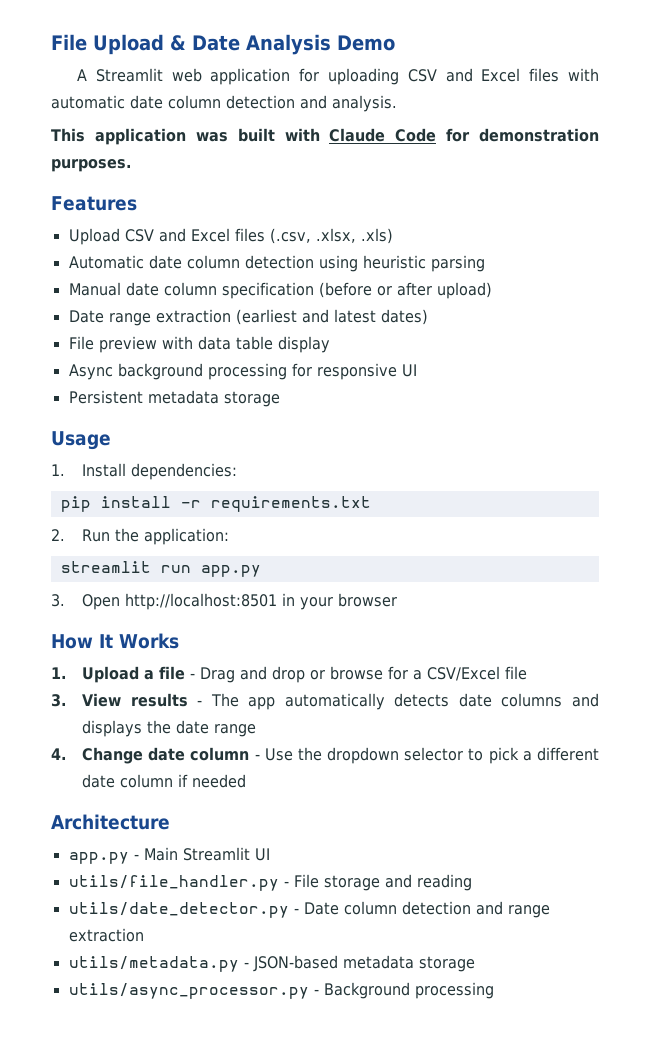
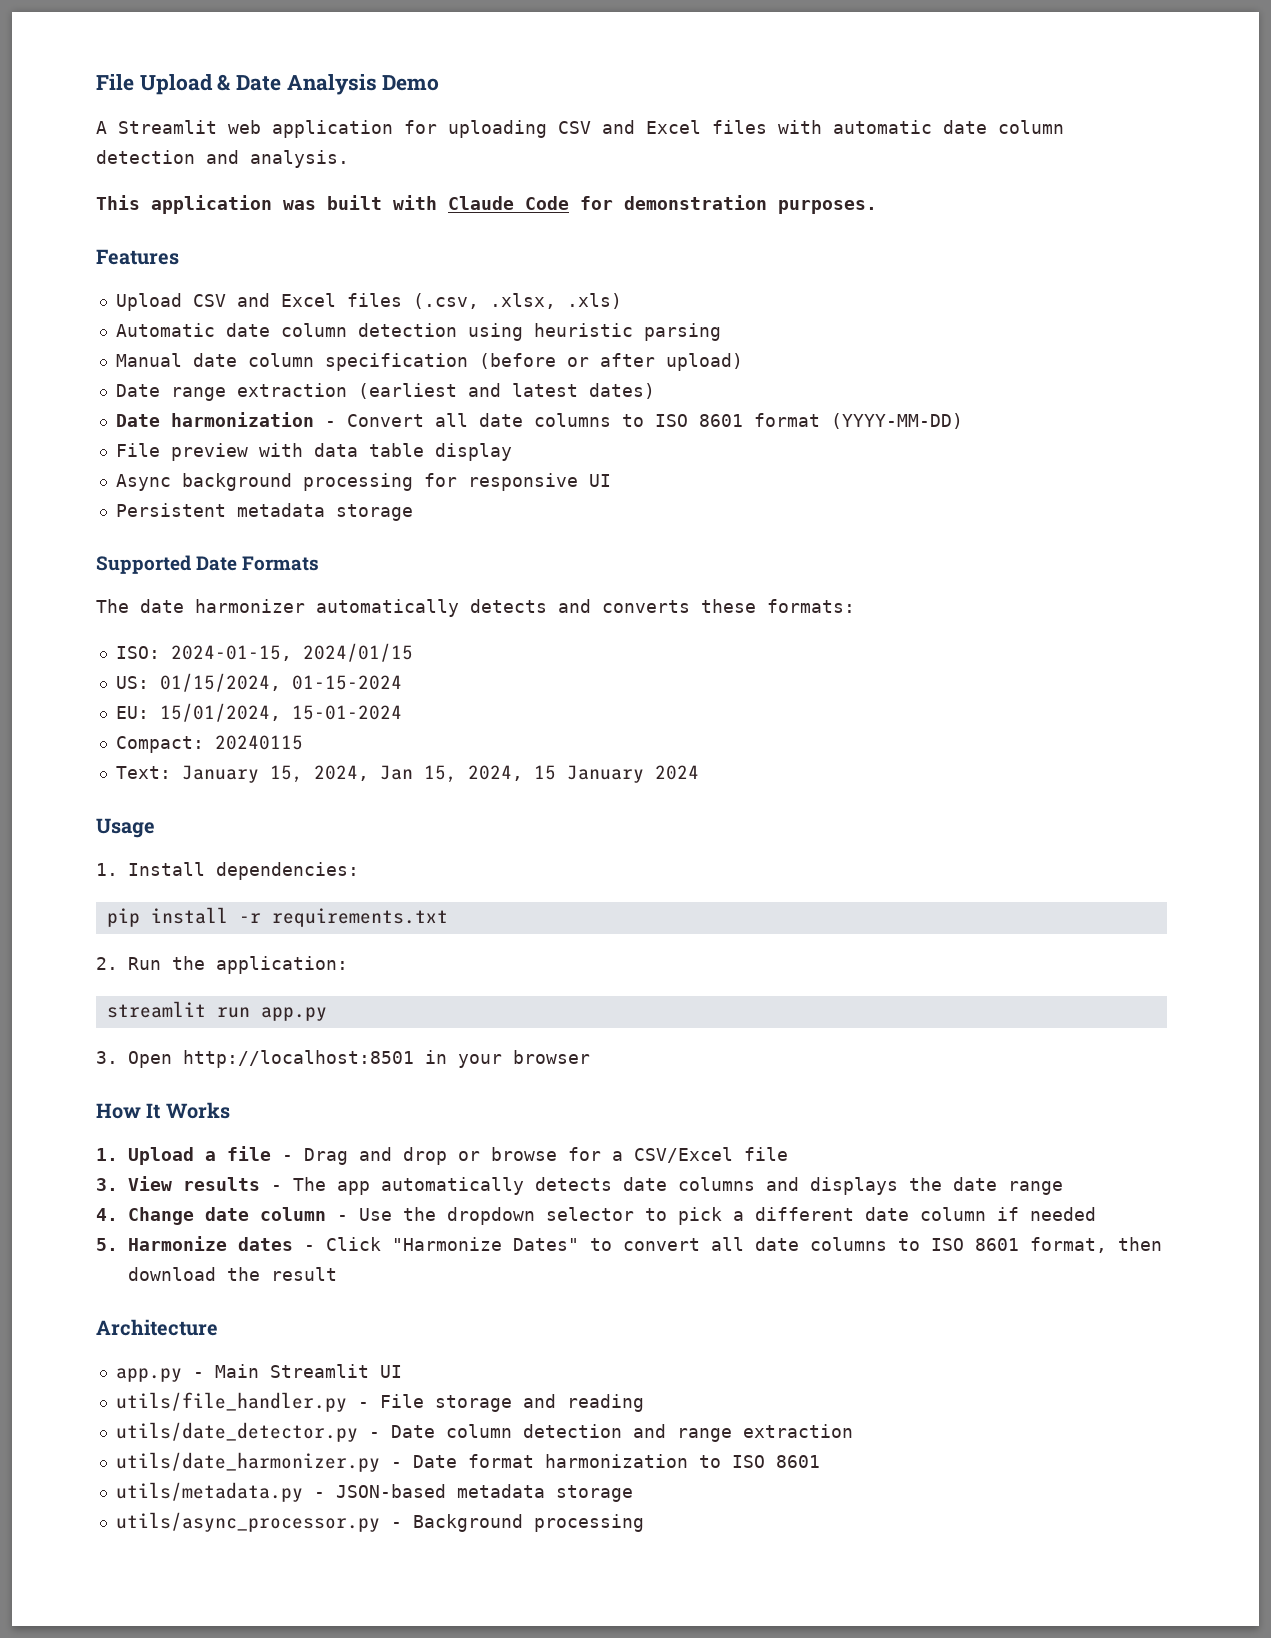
(428, 317) none -> [115,412,963,429] // Date harmonization - Convert all date columns to ISO 8601 format (YYYY-MM-DD)
(280, 399) none -> [96,555,320,574] [96,599,855,617] [115,643,413,662] [115,673,402,692] [115,703,402,722] [115,735,303,753] [115,765,699,783] // Supported Date Formats // The date harmonizer automatically detects and converts these formats: // ISO: 2024-01-15, 2024/01/15 // US: 01/15/2024, 01-15-2024 // EU: 15/01/2024, 15-01-2024 // Compact: 20240115 // Text: January 15, 2024, Jan 15, 2024, 15 January 2024
(247, 781) none -> [96,1236,1163,1253] [128,1267,338,1281] // 5. Harmonize dates - Click "Harmonize Dates" to convert all date columns to ISO 8601 format, then download the result
(144, 935) none -> [115,1452,820,1472] // utils/date_harmonizer.py - Date format harmonization to ISO 8601

